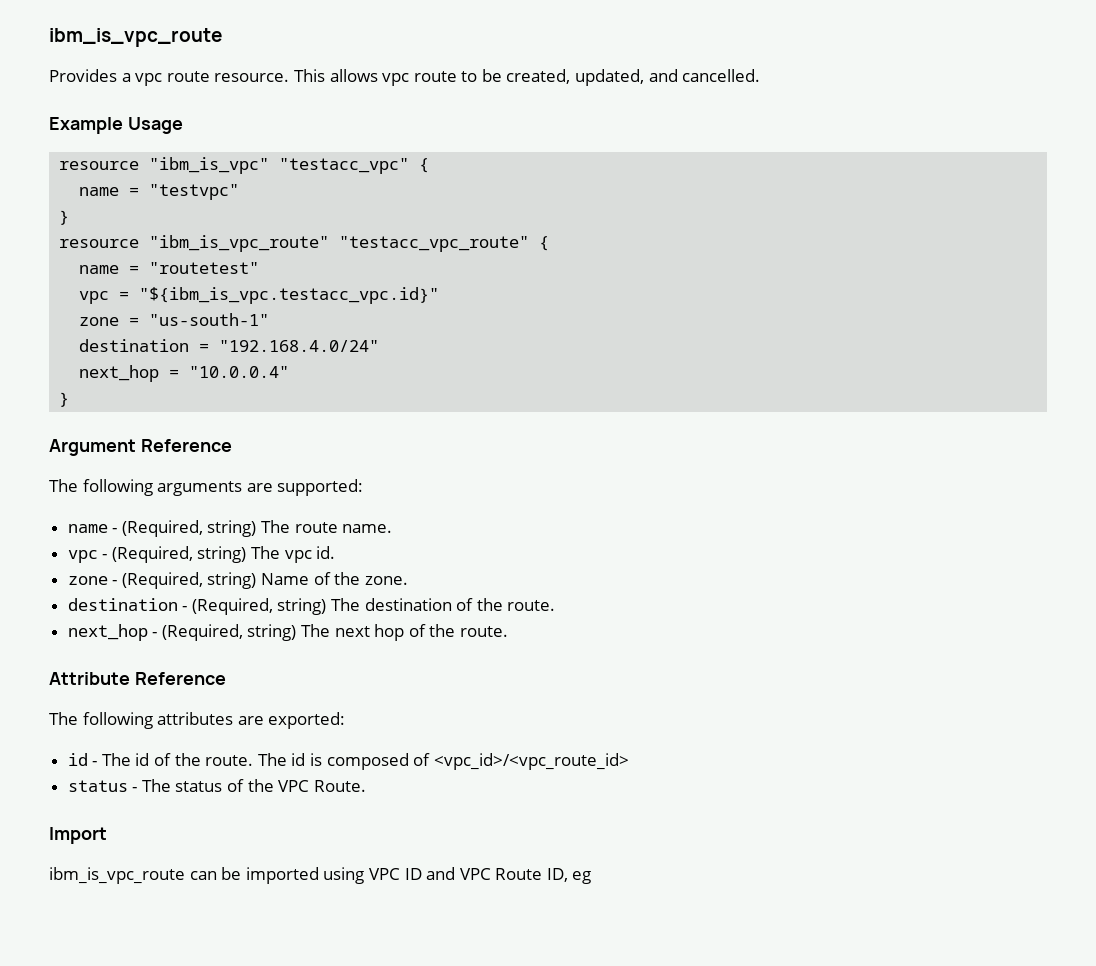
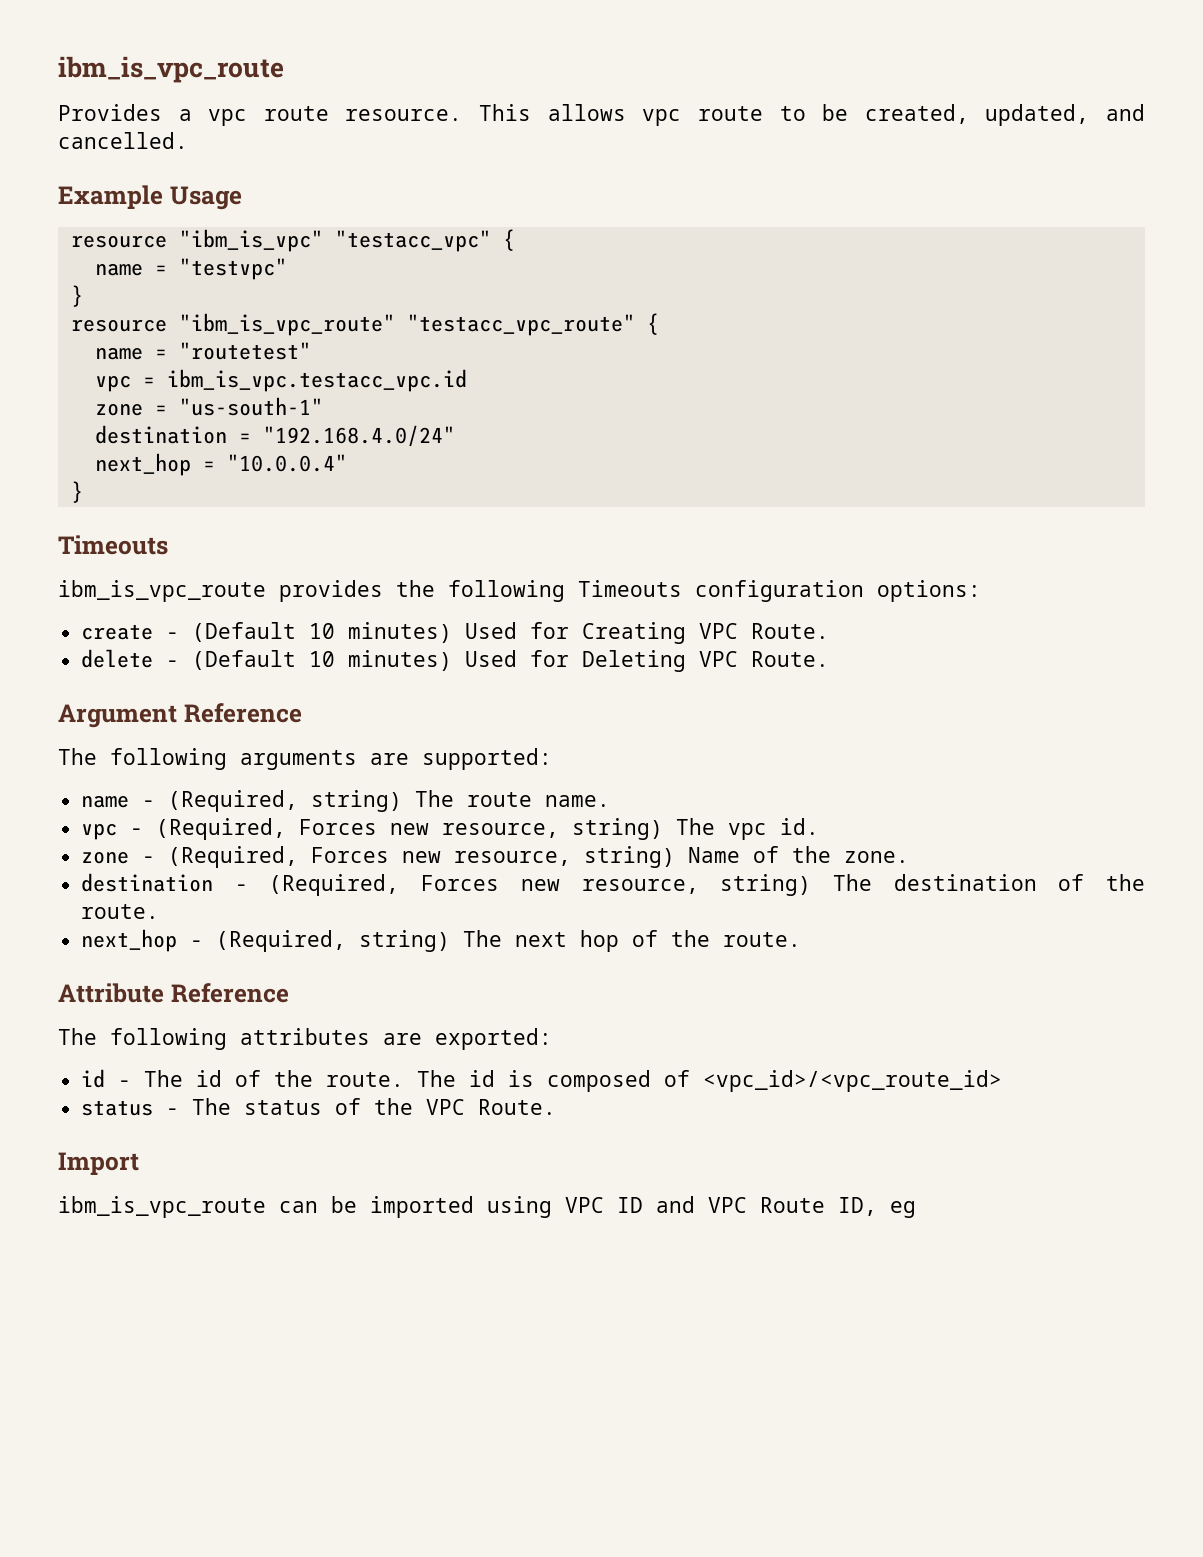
[139,287,440,304] "${ibm_is_vpc.testacc_vpc.id}" -> [166,369,467,392] ibm_is_vpc.testacc_vpc.id
(70, 399) none -> [58,535,168,555] [58,580,981,602] [81,622,830,644] [81,649,830,672] // Timeouts // ibm_is_vpc_route provides the following Timeouts configuration options: // create - (Default 10 minutes) Used for Creating VPC Route. // delete - (Default 10 minutes) Used for Deleting VPC Route.
(193, 554) none -> [299,819,560,838] Forces new resource,
(203, 580) none -> [311,847,572,866] Forces new resource,
(273, 606) none -> [421,875,699,894] Forces new resource,

